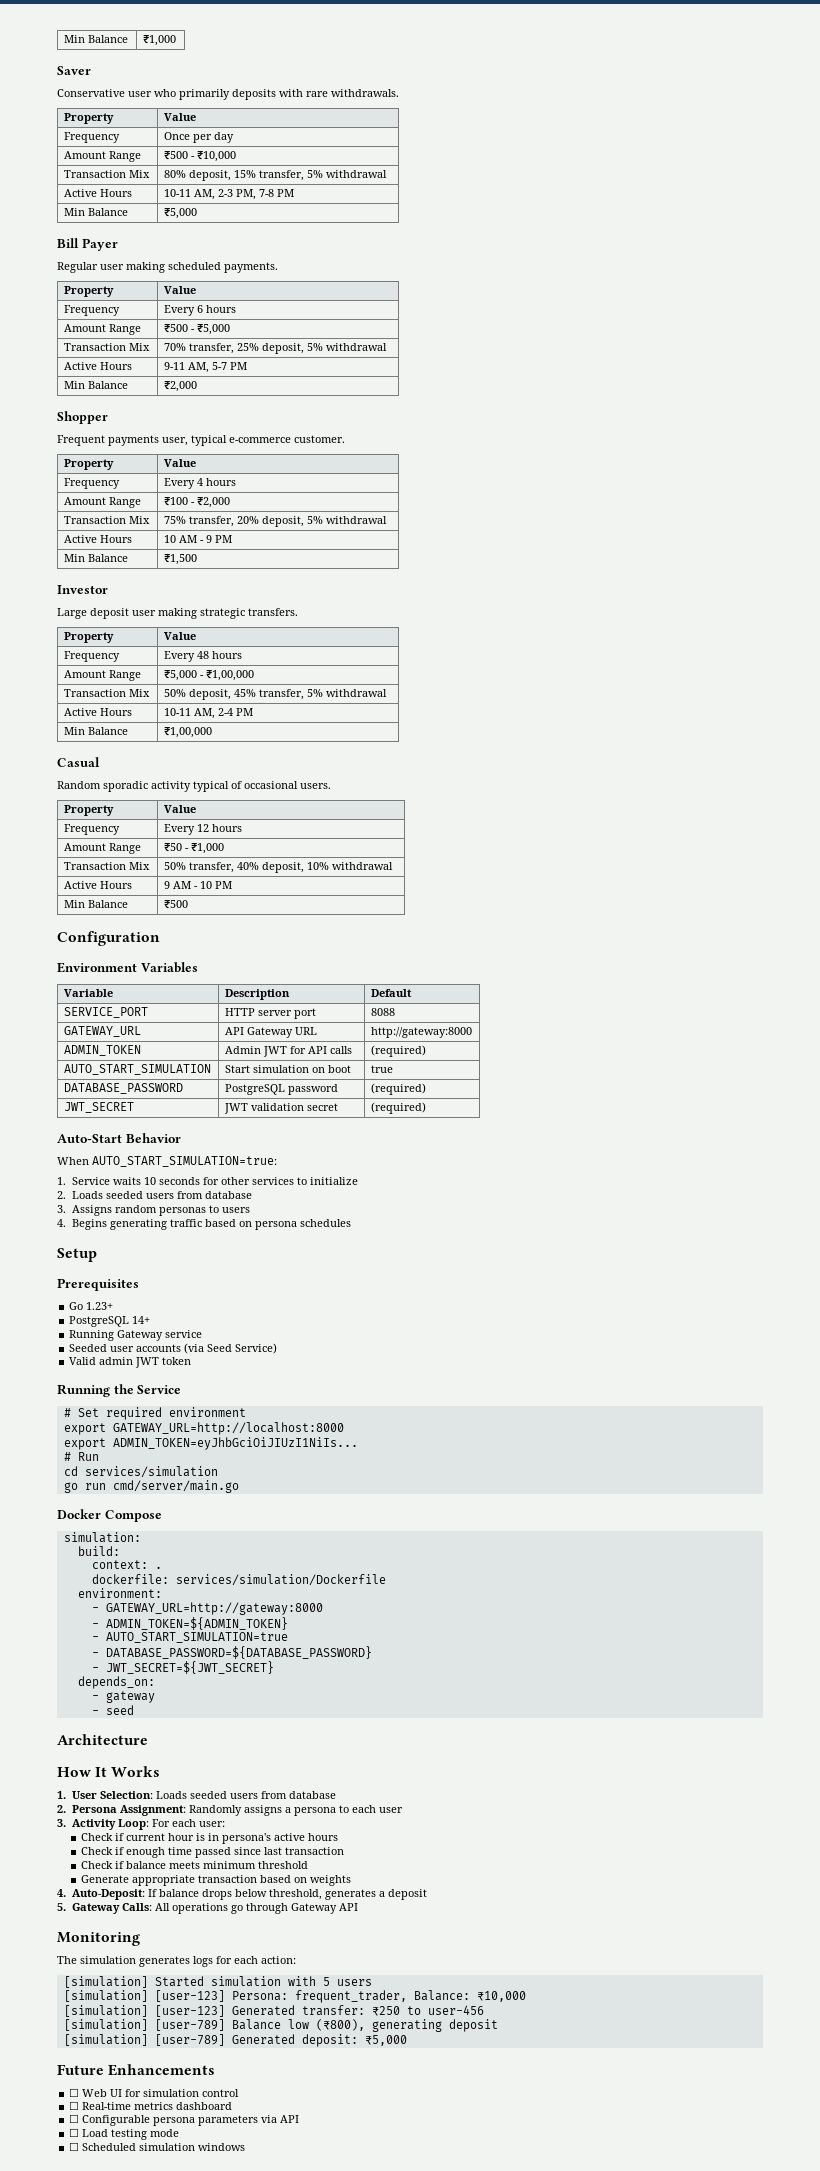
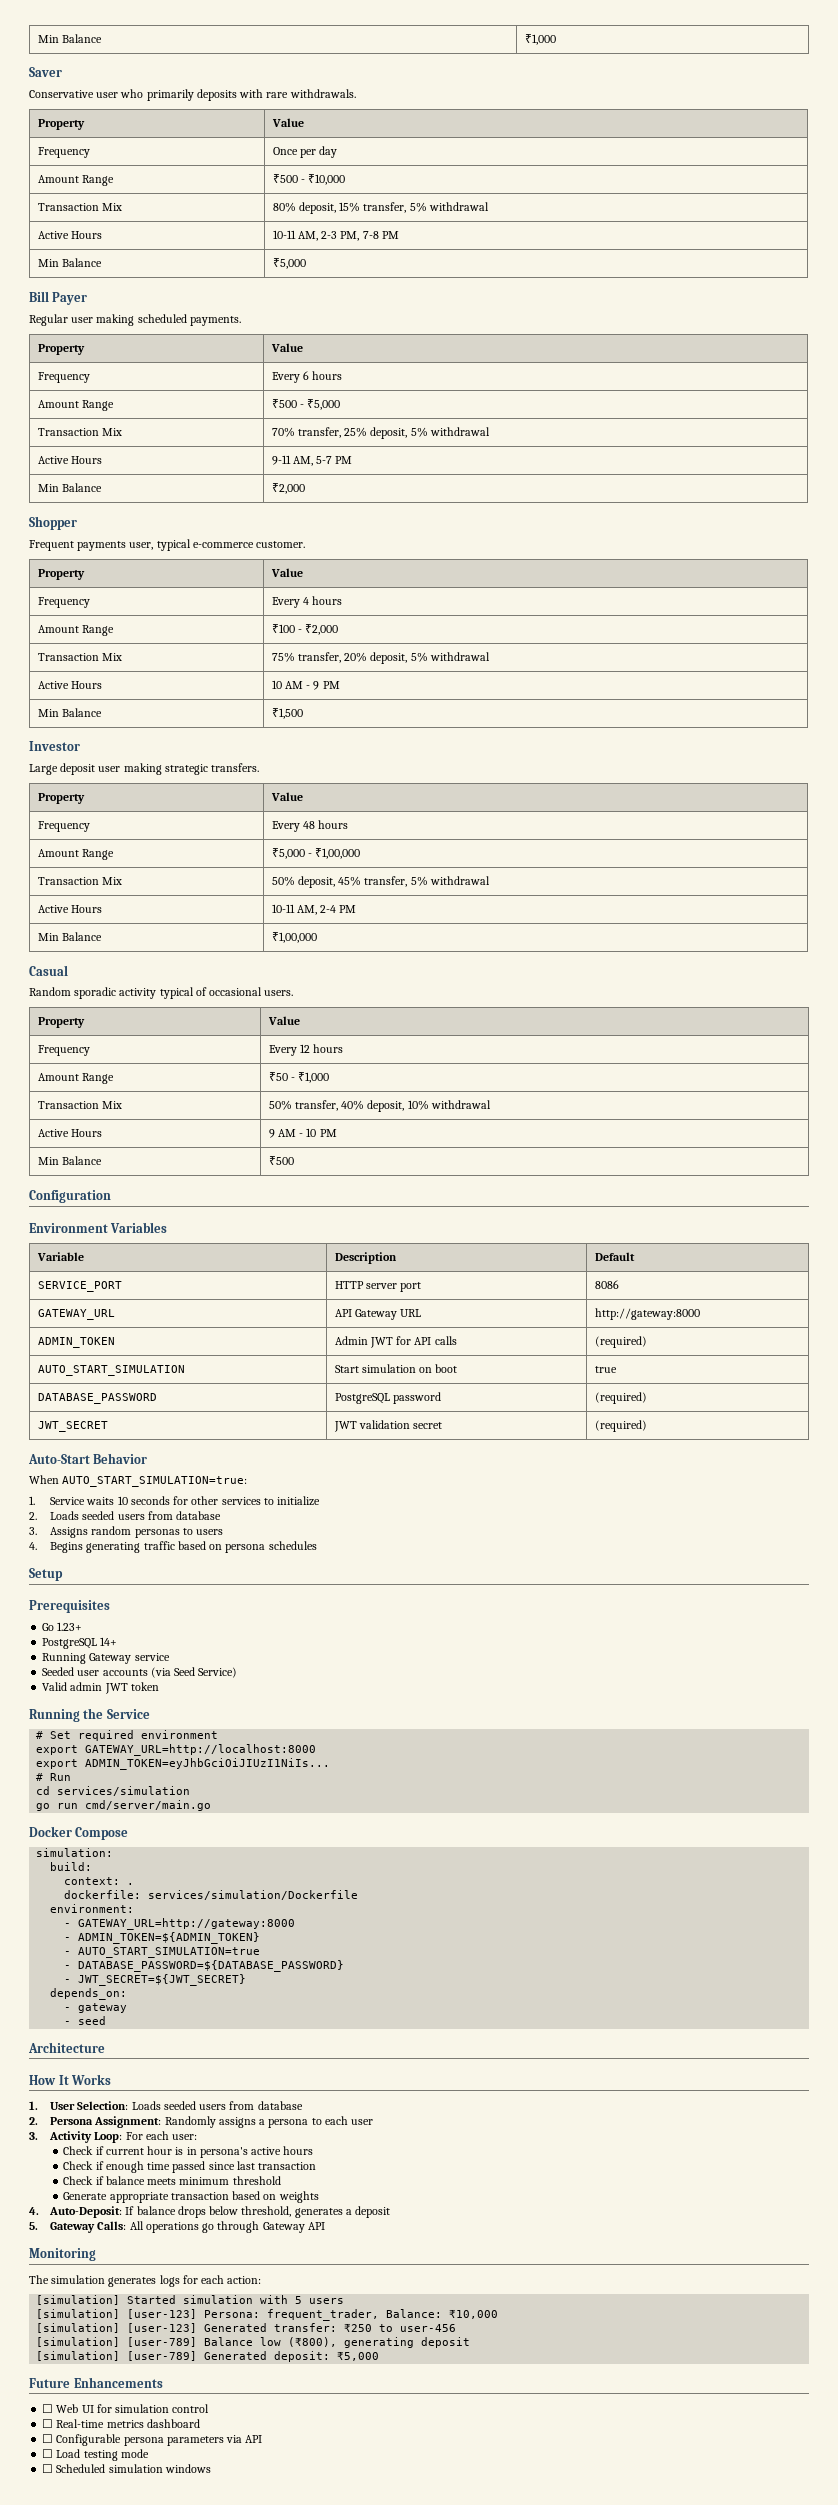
[370,1008,395,1016] 8088 -> [594,1280,619,1289] 8086

